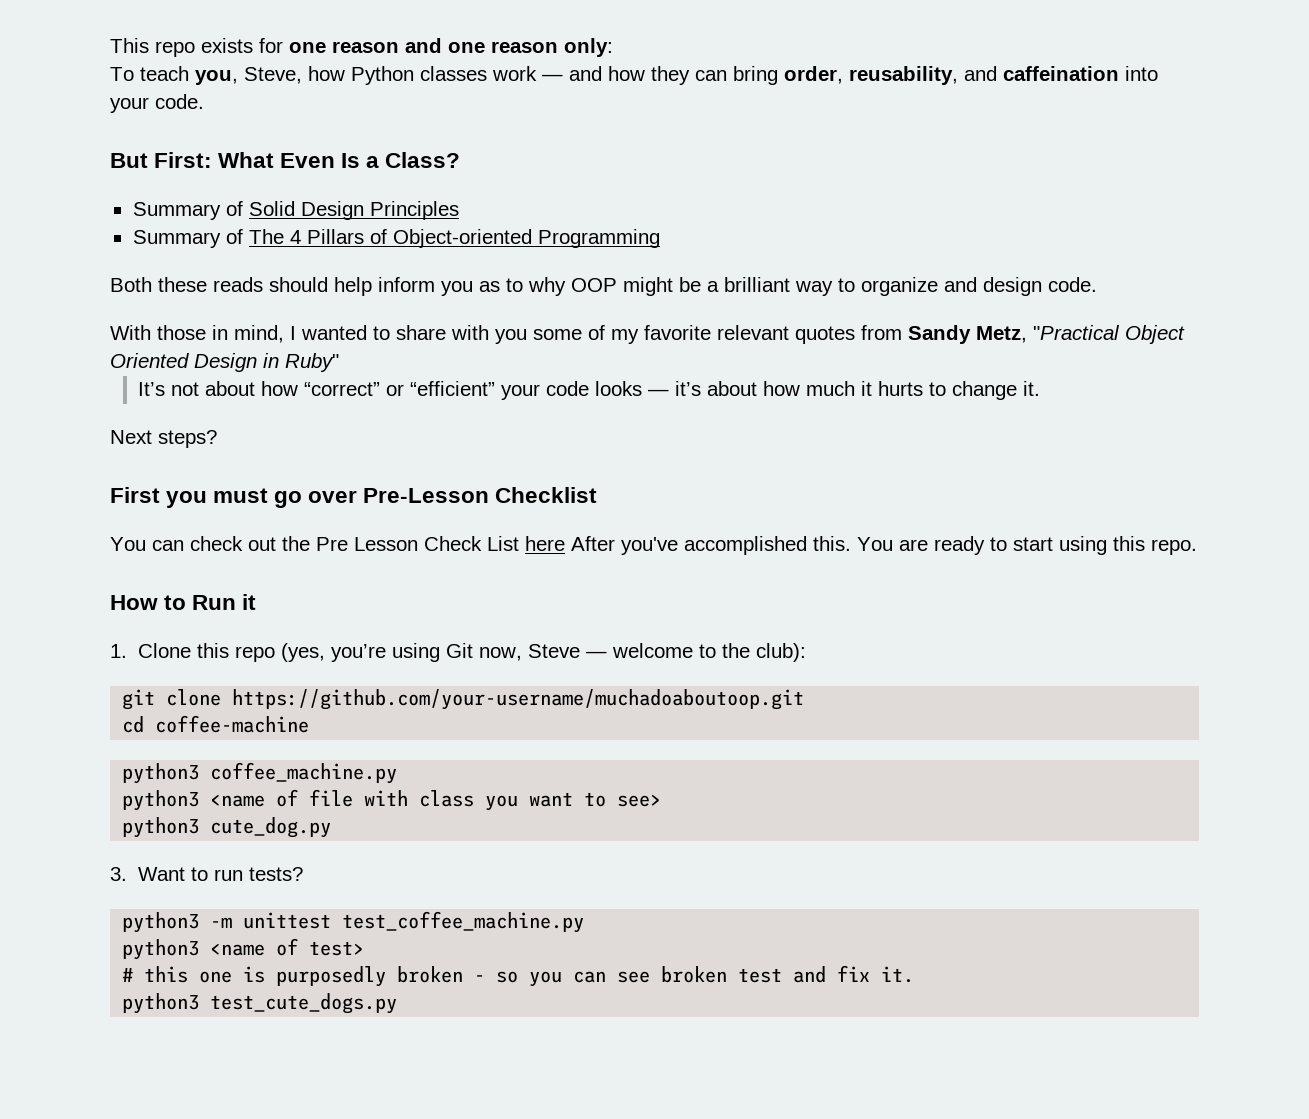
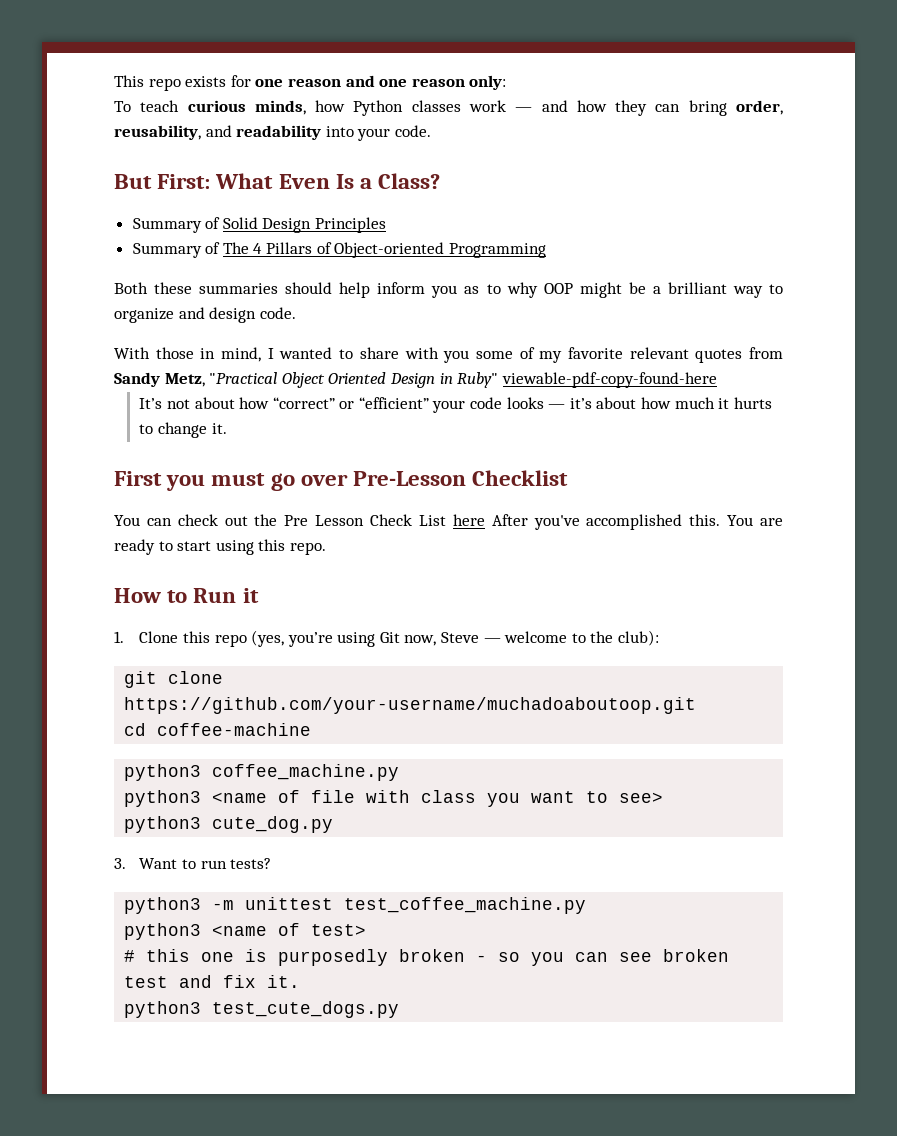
[195,67,302,85] you, Steve, -> [187,100,306,115] curious minds,
[1003,66,1119,81] caffeination -> [236,125,322,140] readability
[213,277,263,292] reads -> [199,283,279,294] summaries
(339, 362) none -> [501,372,717,388] viewable-pdf-copy-found-here
[110,430,217,448] // Next steps? -> (227, 428) none

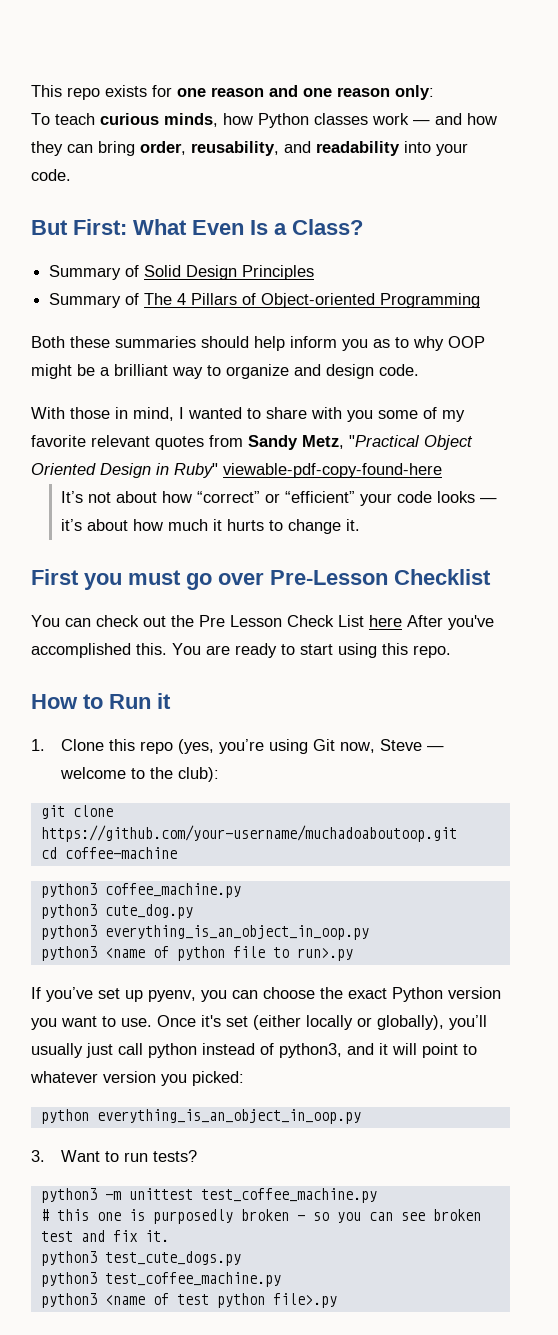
[124,790,664,807] [124,816,334,833] // python3 <name of file with class you want to see> // python3 cute_dog.py -> [40,904,193,919] [40,925,369,940] [40,946,353,961] [31,987,501,1002] [31,1015,487,1030] [31,1043,477,1058] [30,1071,244,1086] [40,1109,361,1124] // python3 cute_dog.py // python3 everything_is_an_object_in_oop.py // python3 <name of python file to run>.py // If you’ve set up pyenv, you can choose the exact Python version you want to use. Once it's set (either locally or globally), you’ll usually just call python instead of python3, and it will point to whatever version you picked: // python everything_is_an_object_in_oop.py
[124,923,367,940] // python3 <name of test> -> (377, 1195) none
(400, 1009) none -> [40,1272,281,1287] [40,1293,337,1308] // python3 test_coffee_machine.py // python3 <name of test python file>.py

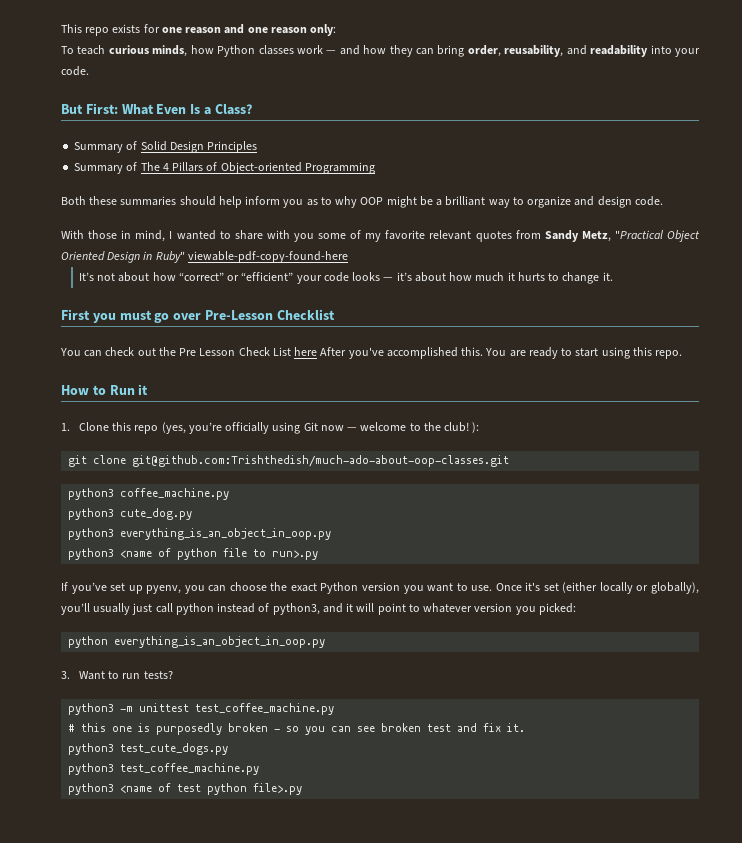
(264, 746) none -> [225,422,270,434] officially
[339,739,422,753] now, Steve -> [320,425,344,431] now
[177,767,219,782] club): -> [444,422,480,433] club! ):
[40,825,457,842] [40,847,177,859] https://github.com/your-username/muchadoaboutoop.git // cd coffee-machine -> [132,455,510,467] git@github.com:Trishthedish/much-ado-about-oop-classes.git

